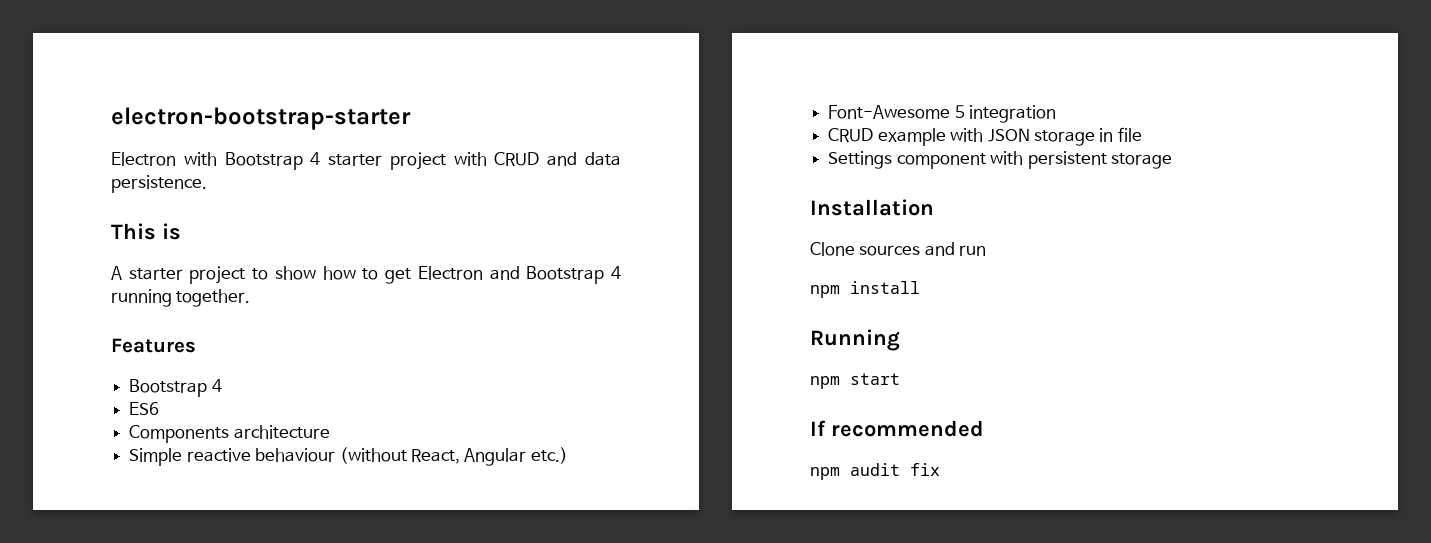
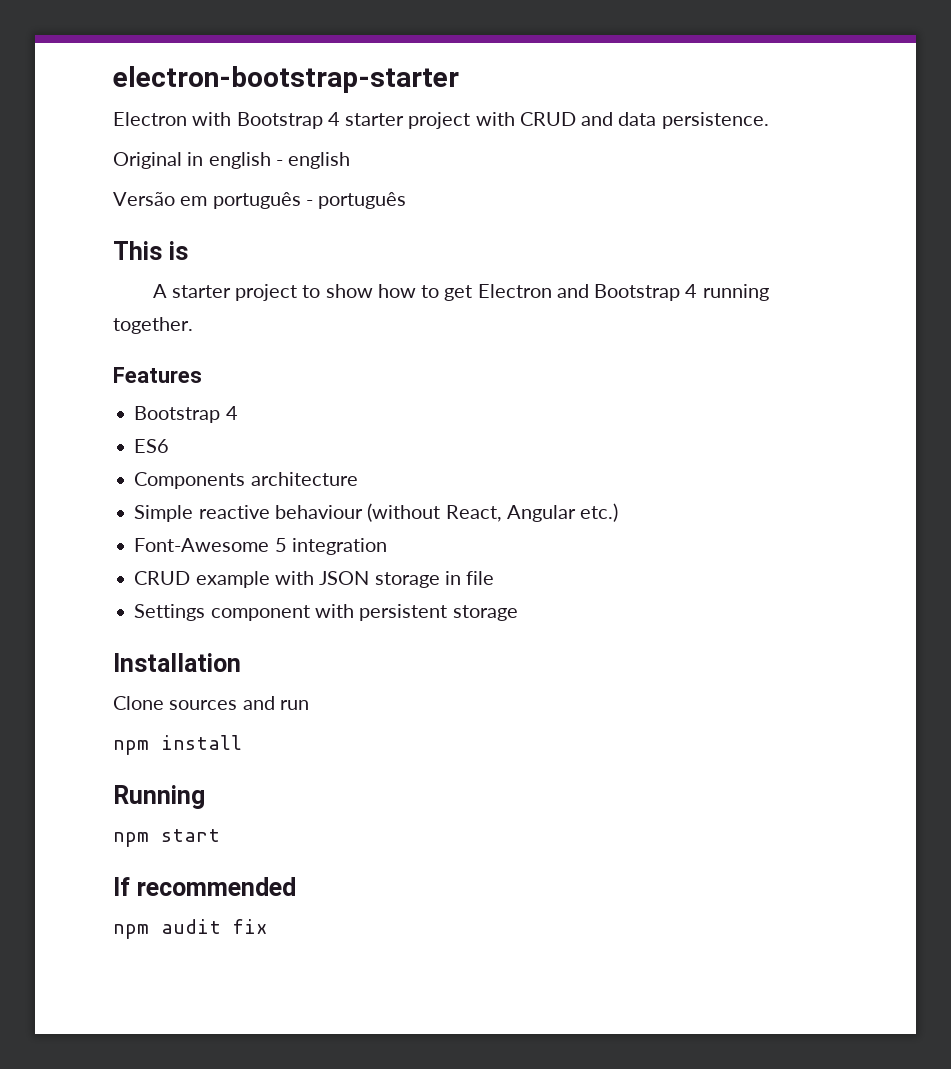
(207, 184) none -> [113,152,351,169] [113,192,407,209] // Original in english - english // Versão em português - português

